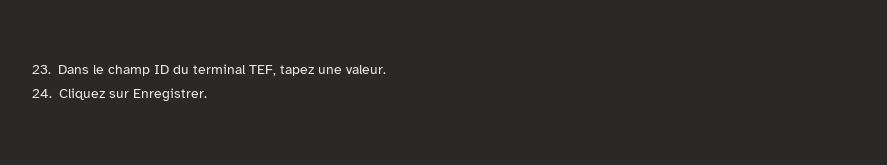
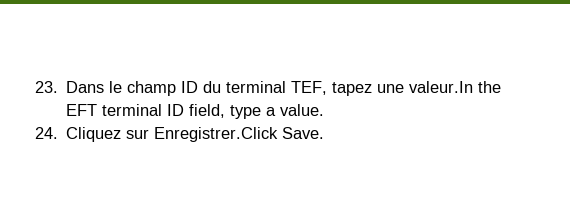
[346,65,386,74] valeur. -> [409,81,502,93] [66,104,325,119] valeur.In the EFT terminal ID field, type a value.
[133,88,207,102] Enregistrer. -> [154,127,325,142] Enregistrer.Click Save.

